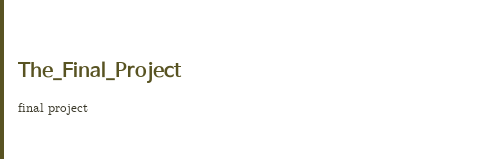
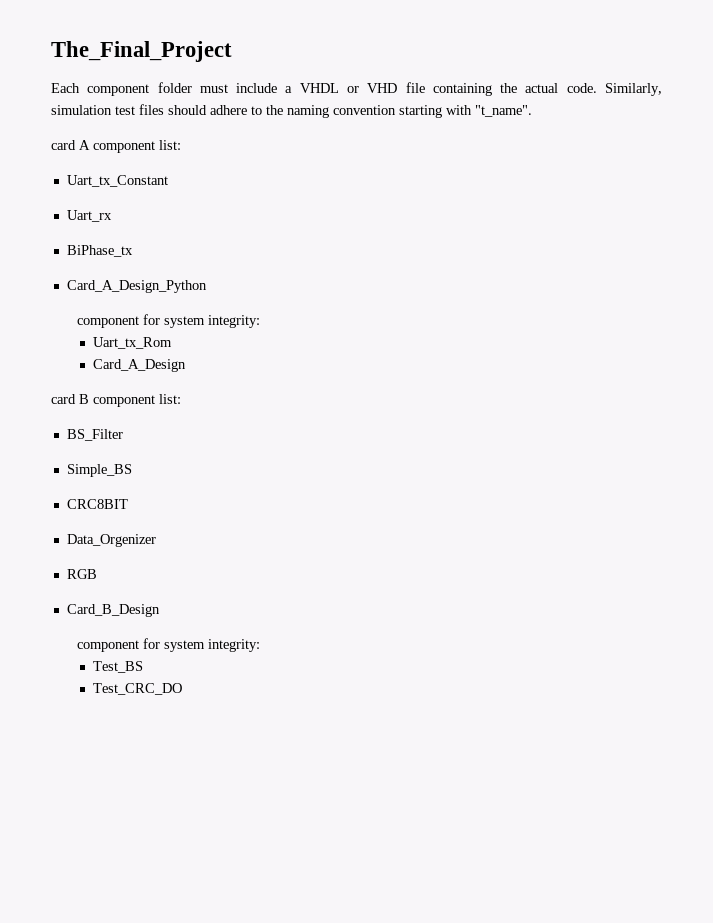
[18,103,88,115] final project -> [51,82,662,96] [51,104,532,118] [51,140,181,153] [66,175,168,187] [66,210,112,222] [66,245,133,257] [66,280,207,293] [77,314,261,328] [93,337,173,349] [93,359,187,372] [51,394,181,407] [66,429,123,441] [66,464,132,477] [66,499,128,509] [66,534,156,547] [66,569,97,579] [66,604,160,617] [77,638,261,652] [93,661,144,673] [93,683,183,695] Each component folder must include a VHDL or VHD file containing the actual code. Similarly, simulation test files should adhere to the naming convention starting with "t_name". // card A component list: // Uart_tx_Constant // Uart_rx // BiPhase_tx // Card_A_Design_Python // component for system integrity: // Uart_tx_Rom // Card_A_Design // card B component list: // BS_Filter // Simple_BS // CRC8BIT // Data_Orgenizer // RGB // Card_B_Design // component for system integrity: // Test_BS // Test_CRC_DO

